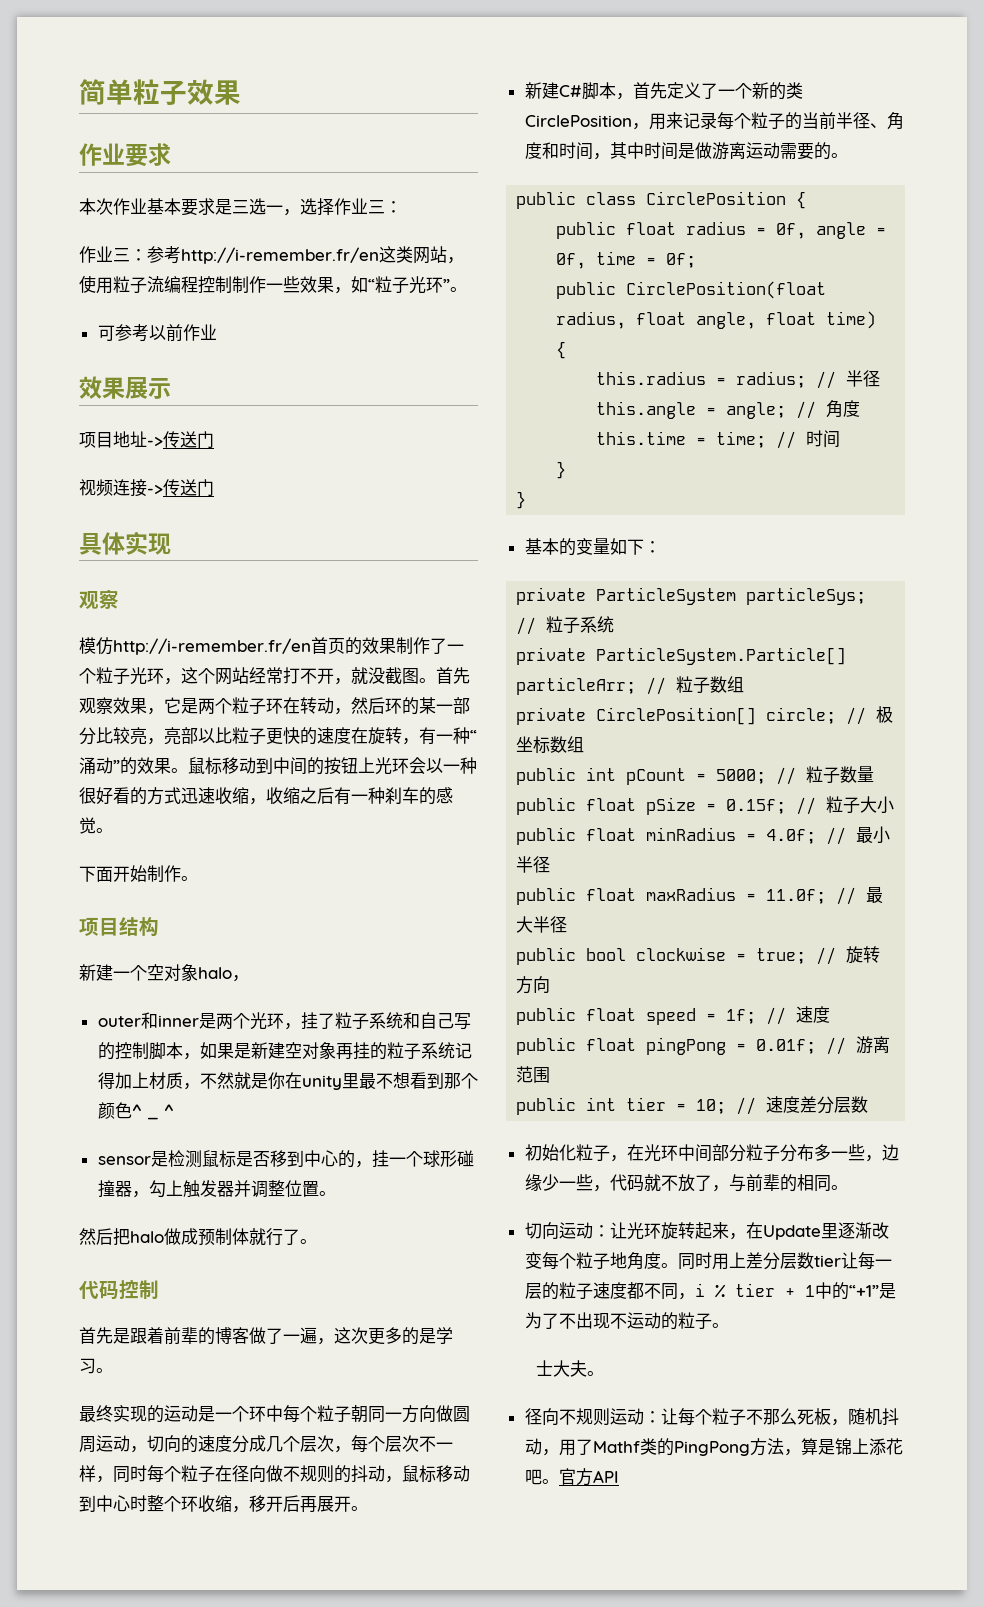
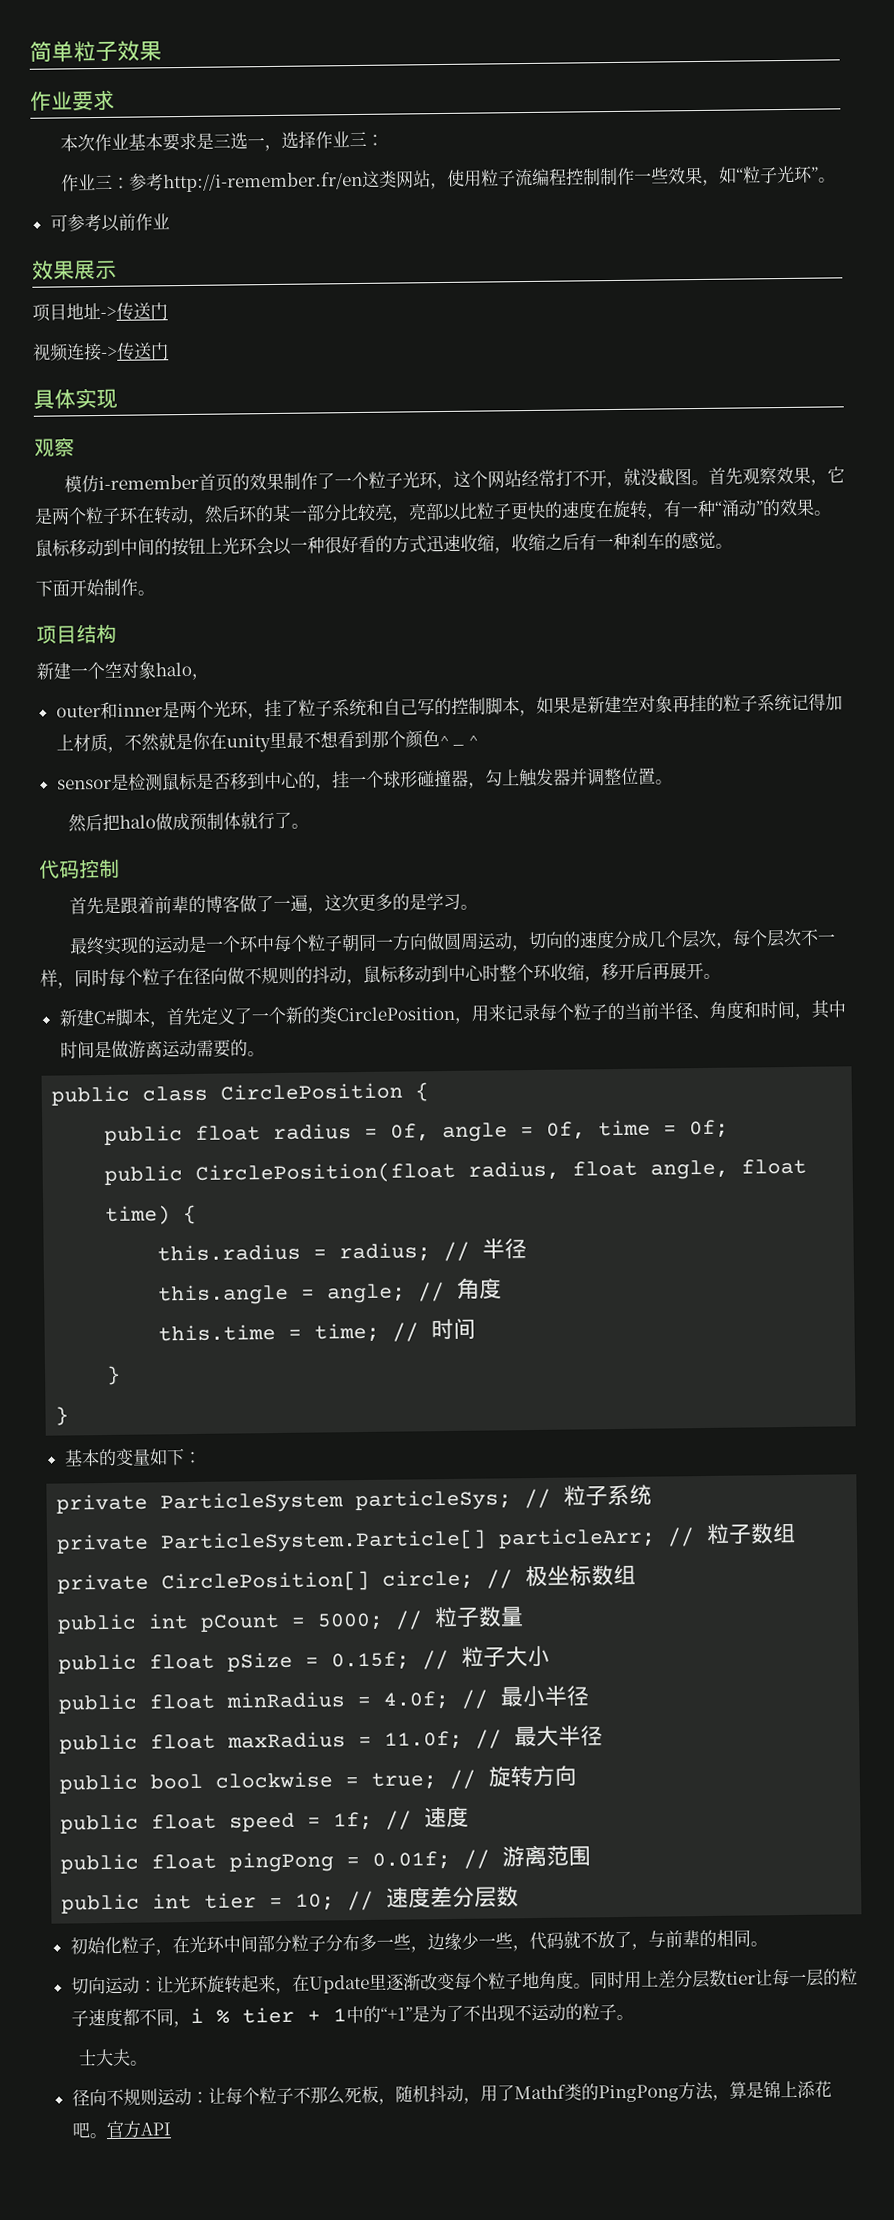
[113,638,311,655] http://i-remember.fr/en -> [97,474,199,491] i-remember

